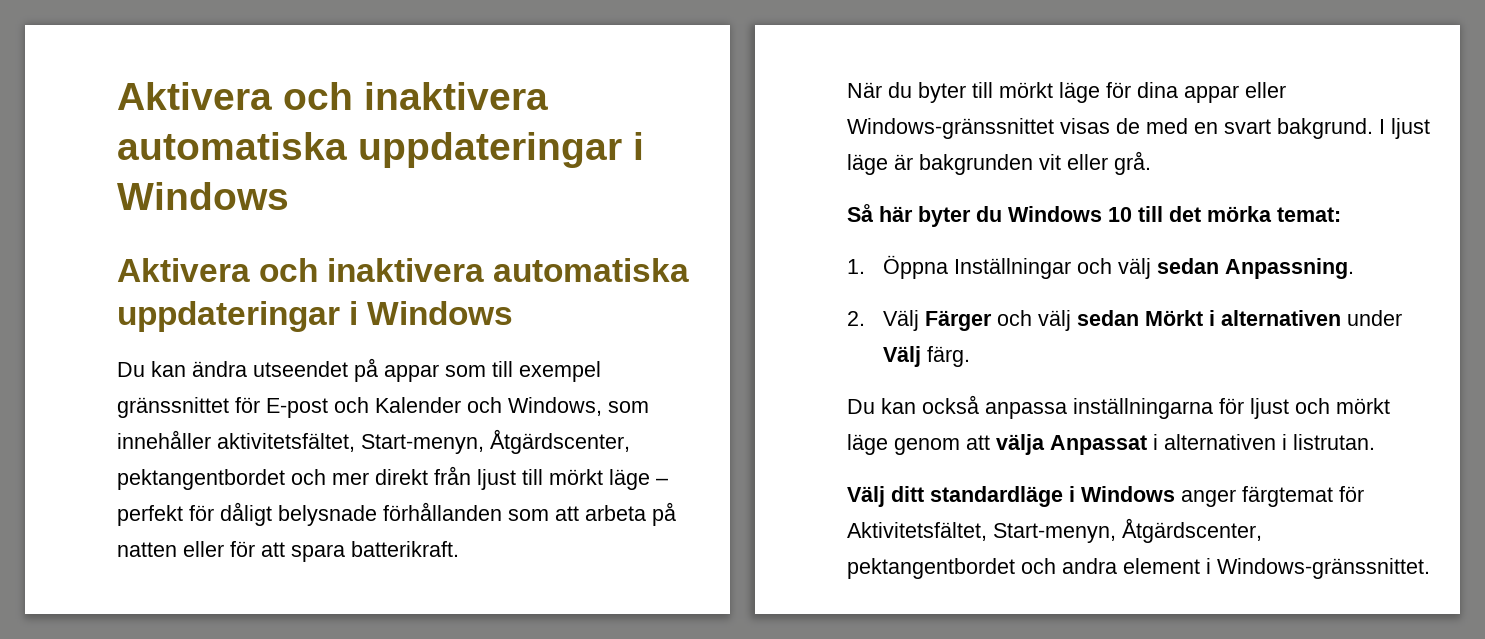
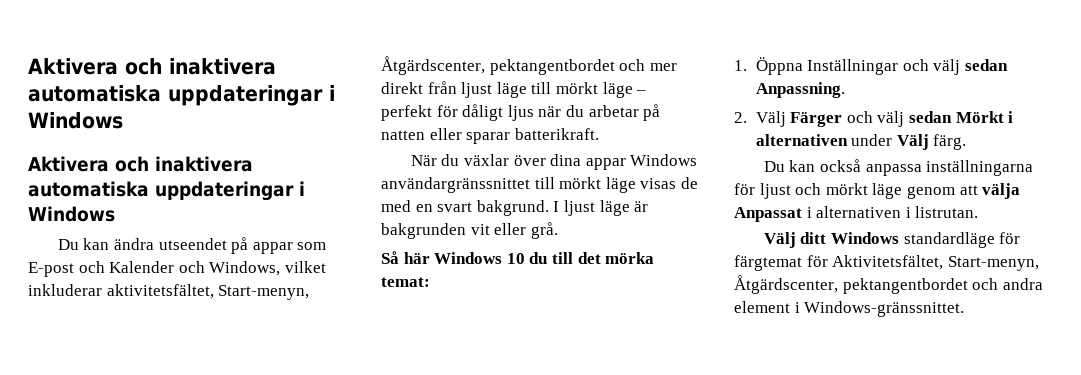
[492,361,601,382] [117,397,260,418] till exempel gränssnittet för -> (327, 246) none
[608,401,649,413] [117,430,211,449] som innehåller -> [284,261,326,273] [28,284,102,296] vilket inkluderar
(516, 479) none -> [496,82,527,98] läge
[278,502,676,526] [117,541,459,562] [847,82,1286,103] [847,118,1054,139] belysnade förhållanden som att arbeta på natten eller för att spara batterikraft. // När du byter till mörkt läge för dina appar eller Windows-gränssnittet -> [507,104,661,121] [381,128,599,144] [410,154,698,170] [381,177,636,193] ljus när du arbetar på natten eller sparar batterikraft. // När du växlar över dina appar Windows användargränssnittet till mörkt läge
[918,206,1002,227] byter du -> (430, 258) none
(1132, 214) none -> [529,252,548,264] du
[930,486,1236,507] standardläge i Windows anger -> [830,232,1021,248] Windows standardläge för

